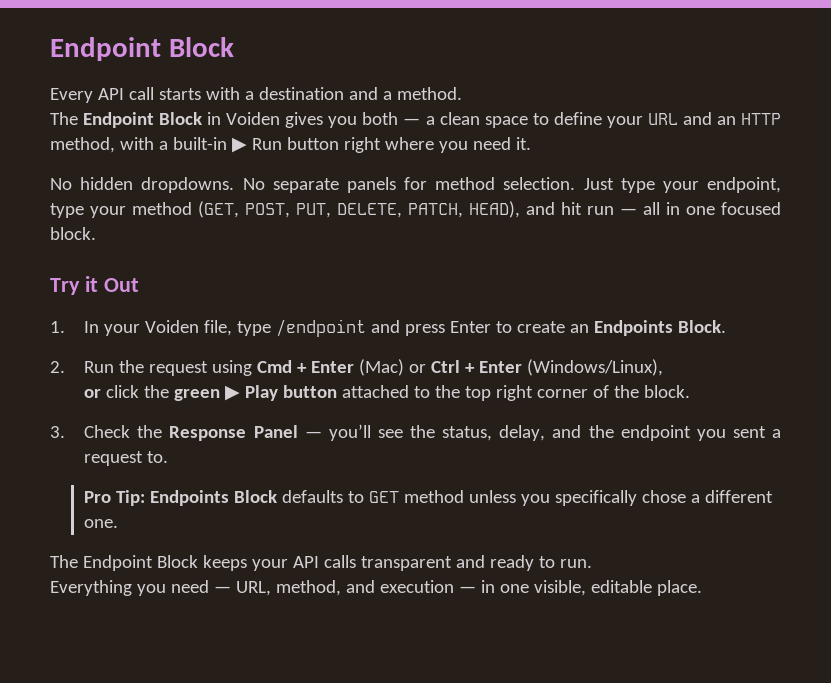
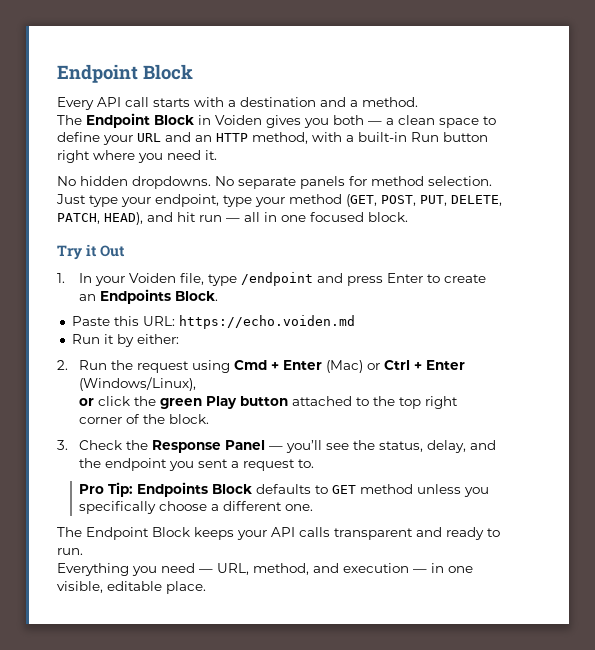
[231,137,247,153] ▶ -> (407, 137) none
(727, 326) none -> [71,315,355,329] [71,334,179,347] // Paste this URL: https://echo.voiden.md // Run it by either:
[225,385,241,401] ▶ -> (202, 403) none
[642,490,687,503] chose -> [158,501,207,511] choose

